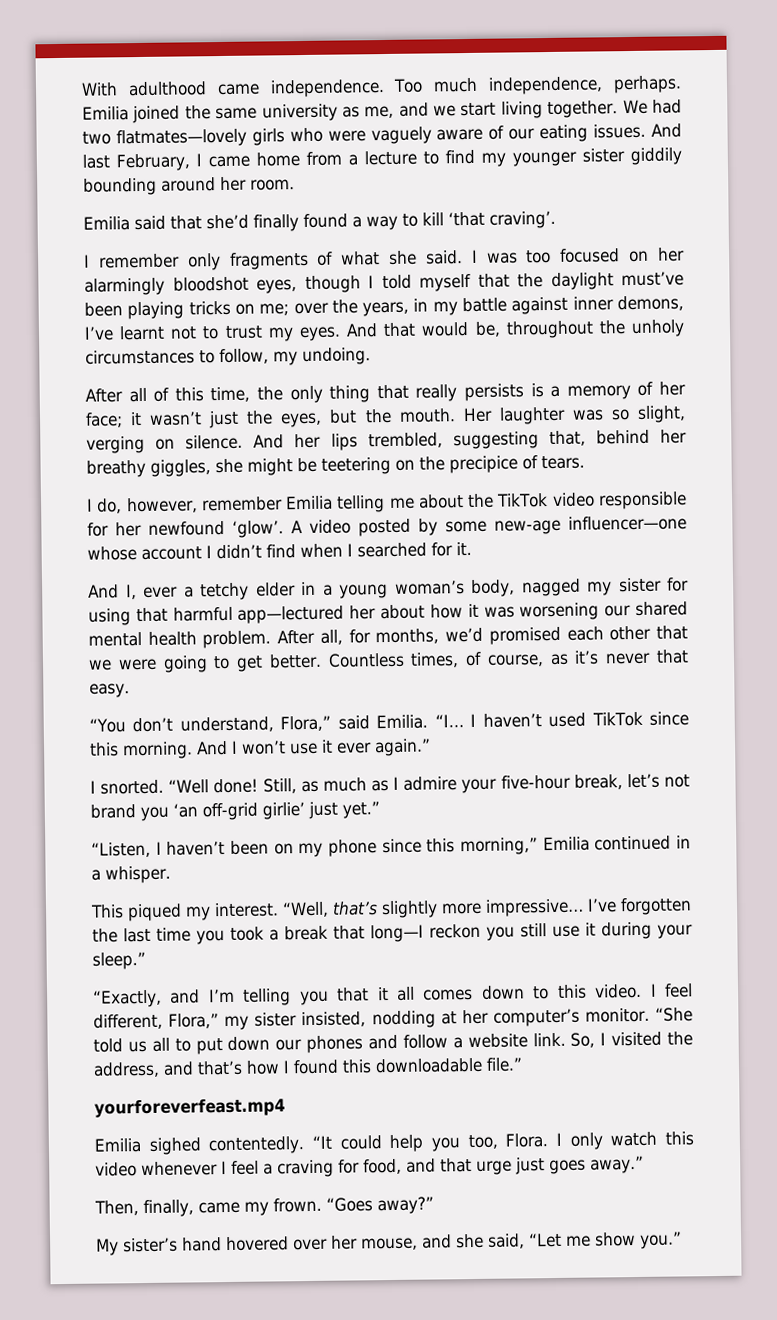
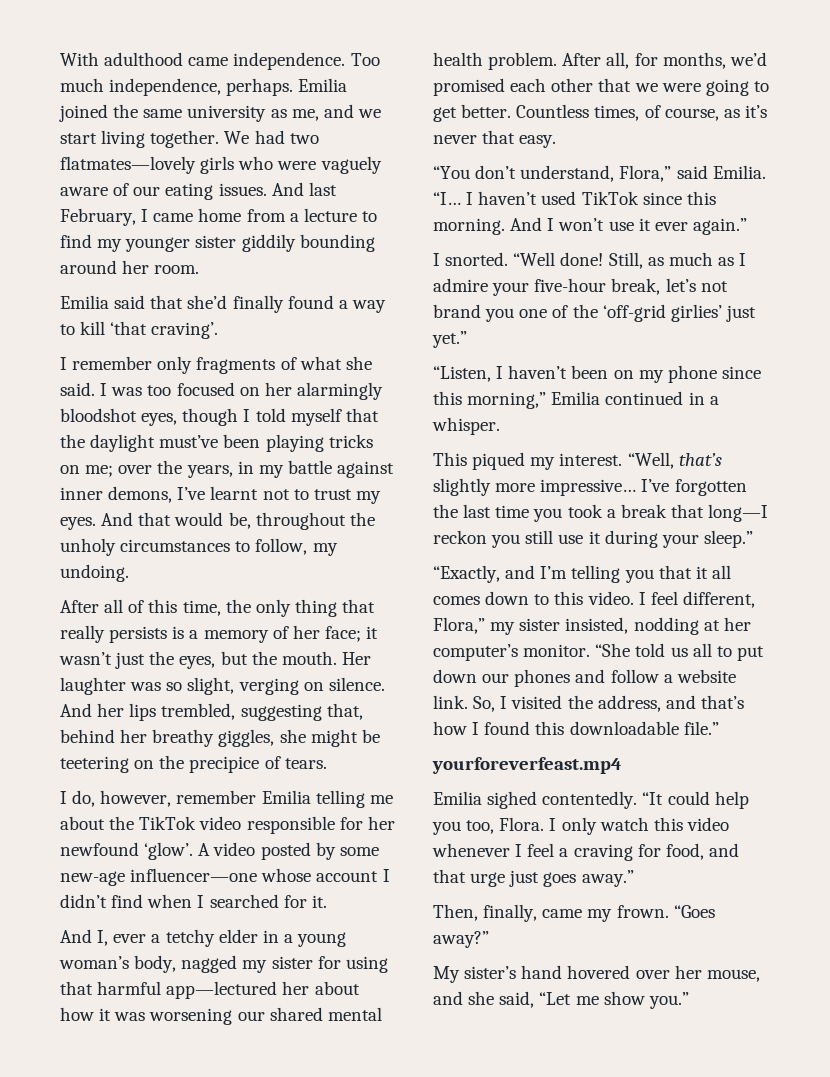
[173,802,305,821] ‘an off-grid girlie’ -> [519,304,722,322] one of the ‘off-grid girlies’

